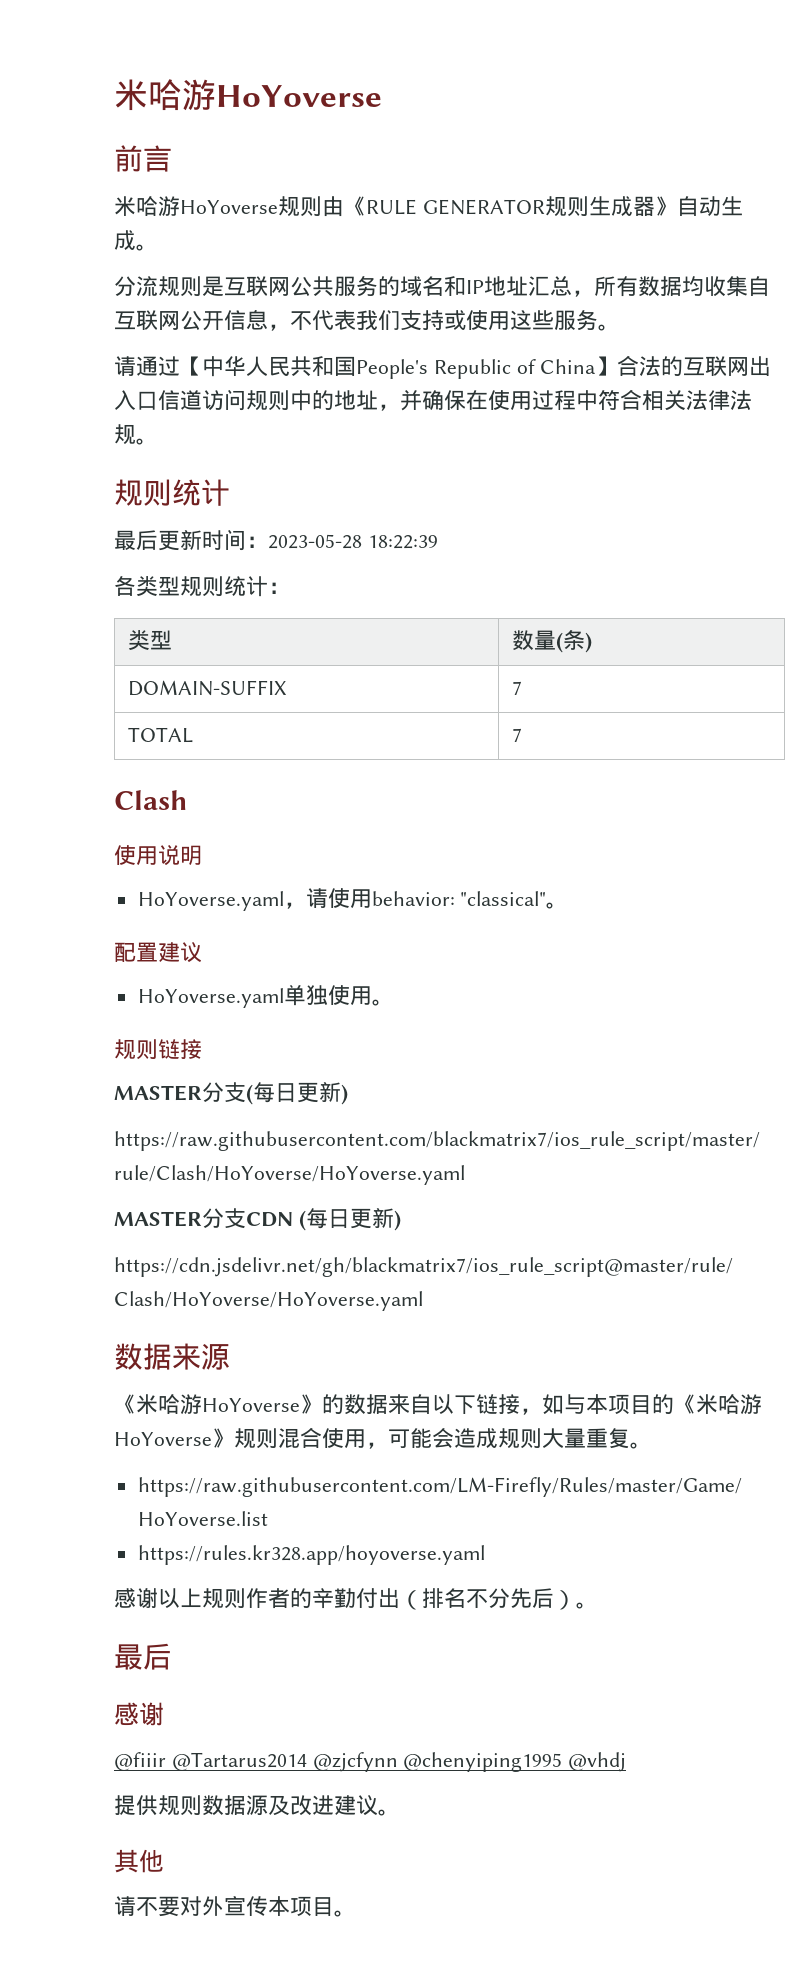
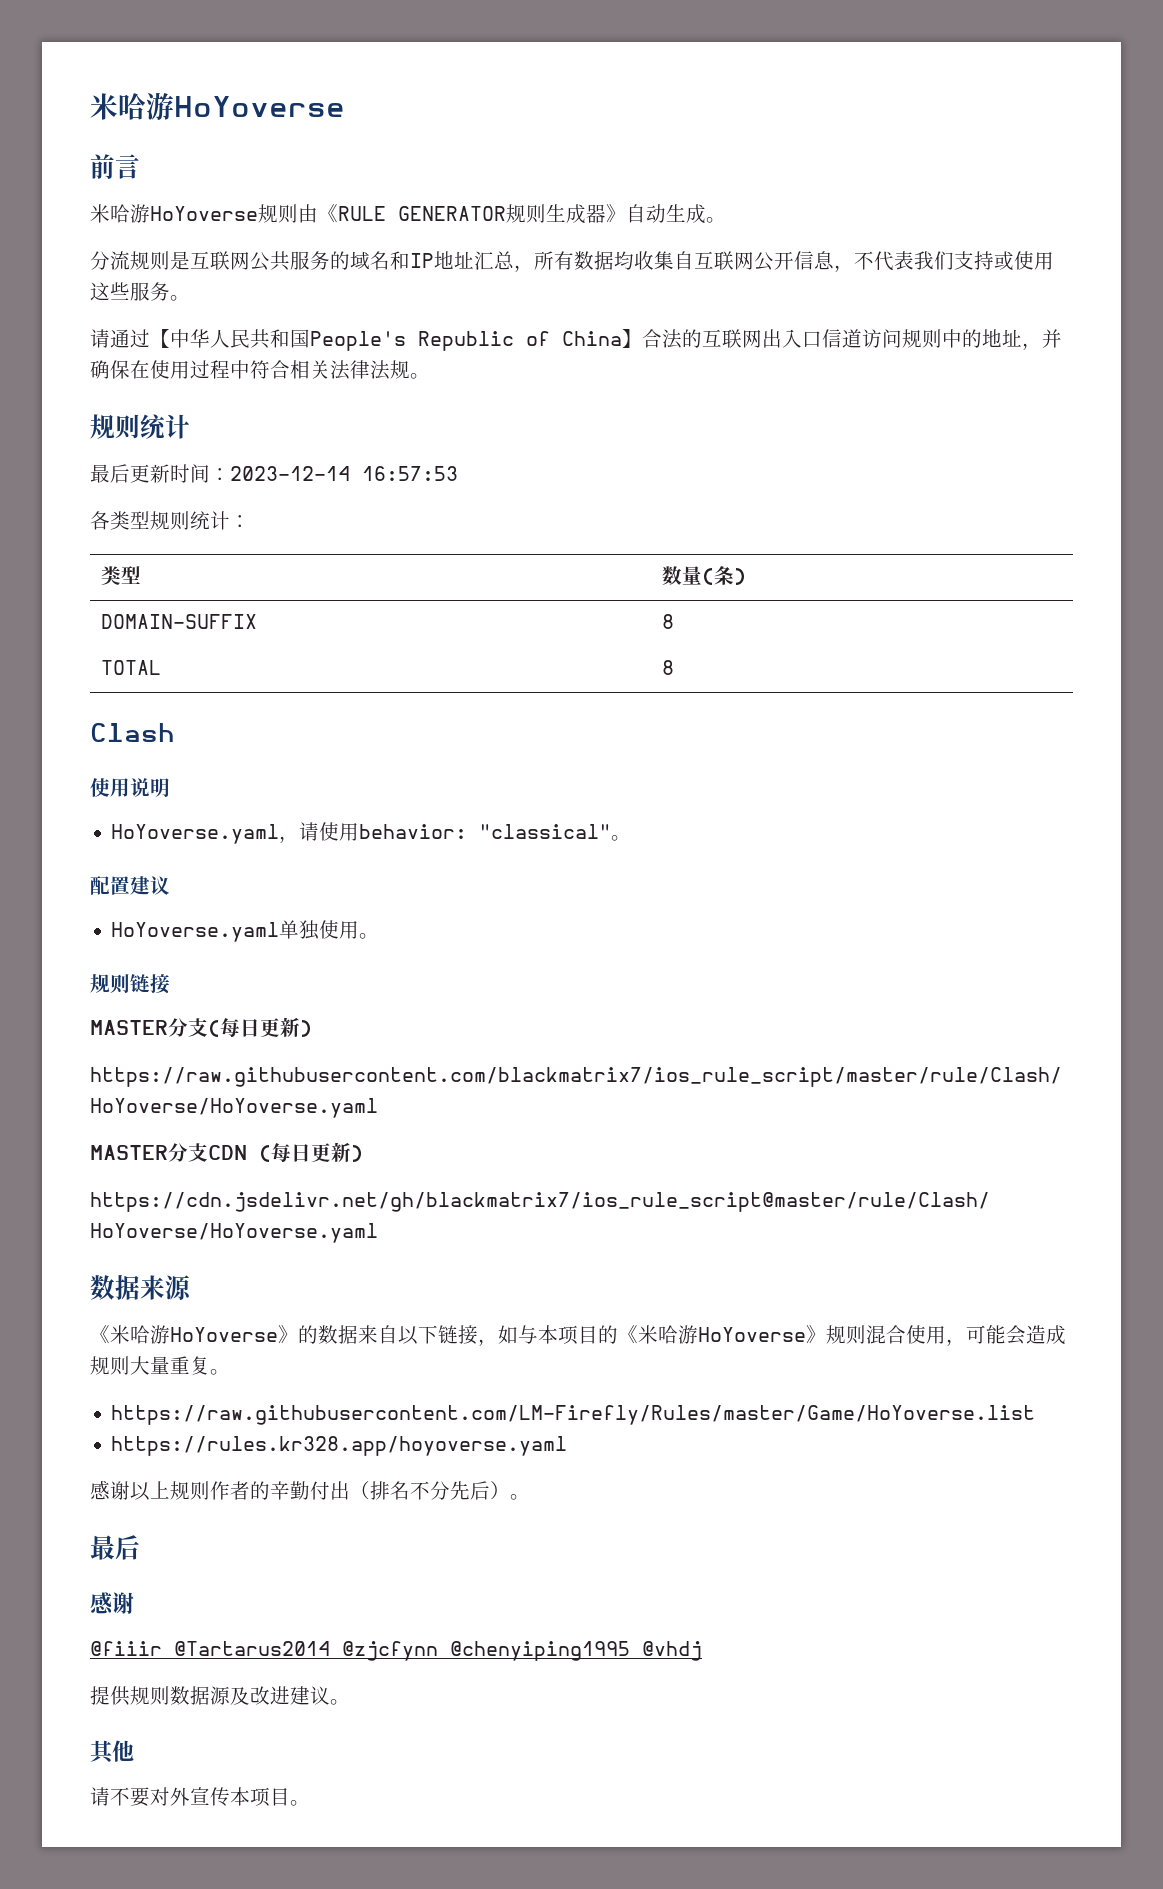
[268,534,438,549] 2023-05-28 18:22:39 -> [230,466,458,481] 2023-12-14 16:57:53
[511,681,522,695] 7 -> [661,614,674,629] 8
[511,728,522,742] 7 -> [661,660,674,675] 8

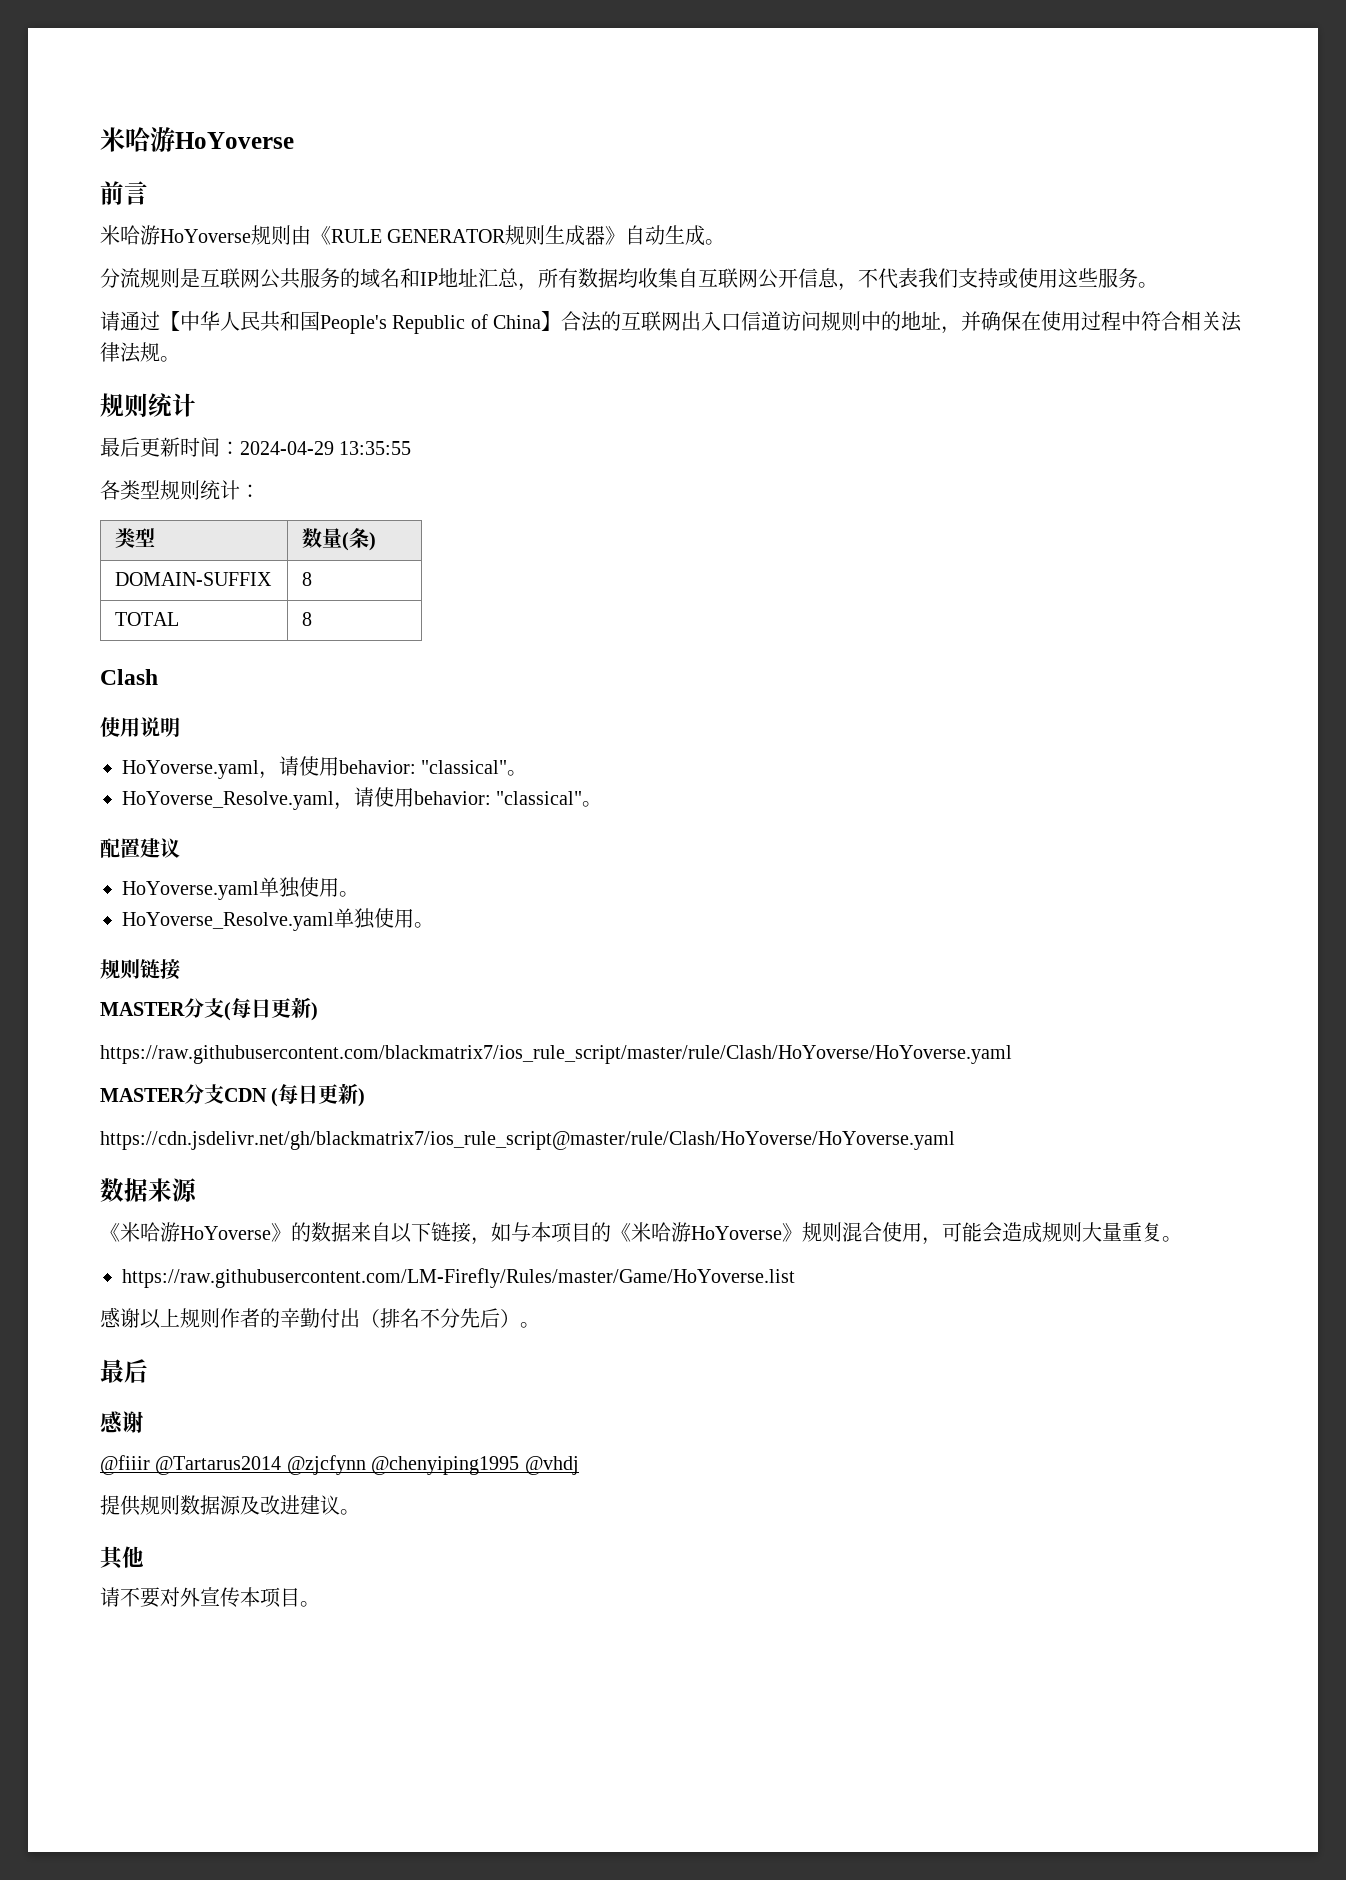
[230,466,458,481] 2023-12-14 16:57:53 -> [240,441,412,455] 2024-04-29 13:35:55
(632, 838) none -> [122,787,603,810] // HoYoverse_Resolve.yaml，请使用behavior: "classical"。
(380, 936) none -> [122,908,434,931] // HoYoverse_Resolve.yaml单独使用。
[111,1436,568,1456] // https://rules.kr328.app/hoyoverse.yaml -> (795, 1278) none

